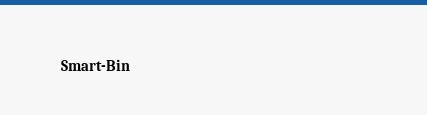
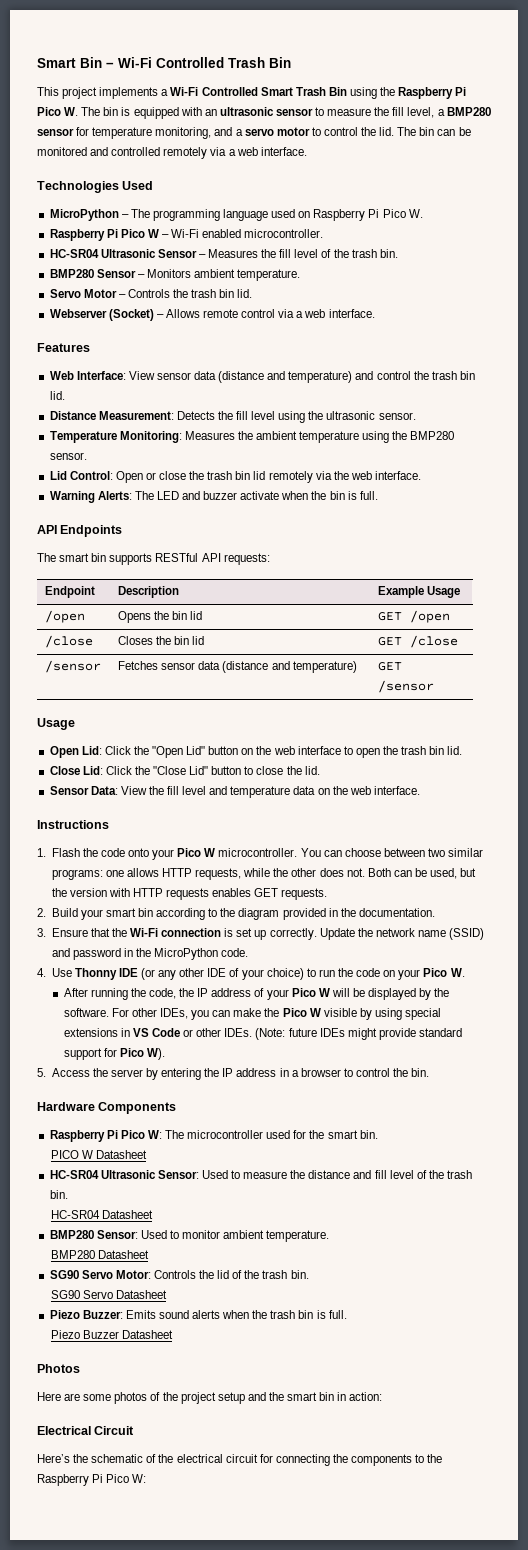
[61,59,130,71] Smart-Bin -> [37,57,291,68] [37,87,467,99] [37,107,491,119] [37,127,471,139] [37,147,307,159] [37,181,154,193] [49,209,423,221] [49,229,324,241] [49,249,398,258] [49,269,301,281] [49,289,253,298] [49,309,375,321] [37,343,90,352] [49,371,475,383] [49,391,65,400] [49,411,416,423] [49,431,455,443] [49,452,87,460] [49,471,422,483] [49,491,378,503] [37,525,123,537] [37,553,270,565] [45,586,96,598] [118,586,180,598] [378,586,461,598] [45,610,86,623] [118,611,203,623] [378,610,451,623] [45,635,94,648] [118,636,205,645] [378,635,459,648] [45,660,102,673] [118,661,357,673] [378,662,403,671] [378,680,435,693] [37,718,75,730] [49,746,463,758] [49,766,320,775] [49,786,420,798] [37,820,109,829] [37,848,484,860] [51,868,477,880] [51,888,328,900] [37,908,435,920] [37,928,485,940] [51,948,249,960] [37,968,465,980] [63,988,450,1000] [63,1008,442,1020] [63,1028,462,1040] [63,1048,165,1060] [37,1068,430,1080] [37,1102,177,1114] [49,1130,378,1142] [51,1150,148,1159] [49,1170,473,1179] [49,1190,68,1199] [51,1210,154,1219] [49,1230,330,1242] [51,1250,150,1259] [49,1270,309,1279] [51,1290,168,1299] [49,1310,347,1319] [51,1330,174,1339] [37,1364,80,1373] [37,1392,383,1404] [37,1426,135,1435] [37,1454,443,1466] [37,1474,147,1486] Smart Bin – Wi-Fi Controlled Trash Bin // This project implements a Wi-Fi Controlled Smart Trash Bin using the Raspberry Pi Pico W. The bin is equipped with an ultrasonic sensor to measure the fill level, a BMP280 sensor for temperature monitoring, and a servo motor to control the lid. The bin can be monitored and controlled remotely via a web interface. // Technologies Used // MicroPython – The programming language used on Raspberry Pi Pico W. // Raspberry Pi Pico W – Wi-Fi enabled microcontroller. // HC-SR04 Ultrasonic Sensor – Measures the fill level of the trash bin. // BMP280 Sensor – Monitors ambient temperature. // Servo Motor – Controls the trash bin lid. // Webserver (Socket) – Allows remote control via a web interface. // Features // Web Interface: View sensor data (distance and temperature) and control the trash bin lid. // Distance Measurement: Detects the fill level using the ultrasonic sensor. // Temperature Monitoring: Measures the ambient temperature using the BMP280 sensor. // Lid Control: Open or close the trash bin lid remotely via the web interface. // Warning Alerts: The LED and buzzer activate when the bin is full. // API Endpoints // The smart bin supports RESTful API requests: // Endpoint | Description | Example Usage // /open | Opens the bin lid | GET /open // /close | Closes the bin lid | GET /close // /sensor | Fetches sensor data (distance and temperature) | GET /sensor // Usage // Open Lid: Click the "Open Lid" button on the web interface to open the trash bin lid. // Close Lid: Click the "Close Lid" button to close the lid. // Sensor Data: View the fill level and temperature data on the web interface. // Instructions // 1. Flash the code onto your Pico W microcontroller. You can choose between two similar programs: one allows HTTP requests, while the other does not. Both can be used, but the version with HTTP requests enables GET requests. // 2. Build your smart bin according to the diagram provided in the documentation. // 3. Ensure that the Wi-Fi connection is set up correctly. Update the network name (SSID) and password in the MicroPython code. // 4. Use Thonny IDE (or any other IDE of your choice) to run the code on your Pico W. // After running the code, the IP address of your Pico W will be displayed by the software. For other IDEs, you can make the Pico W visible by using special extensions in VS Code or other IDEs. (Note: future IDEs might provide standard support for Pico W). // 5. Access the server by entering the IP address in a browser to control the bin. // Hardware Components // Raspberry Pi Pico W: The microcontroller used for the smart bin. // PICO W Datasheet // HC-SR04 Ultrasonic Sensor: Used to measure the distance and fill level of the trash bin. // HC-SR04 Datasheet // BMP280 Sensor: Used to monitor ambient temperature. // BMP280 Datasheet // SG90 Servo Motor: Controls the lid of the trash bin. // SG90 Servo Datasheet // Piezo Buzzer: Emits sound alerts when the trash bin is full. // Piezo Buzzer Datasheet // Photos // Here are some photos of the project setup and the smart bin in action: // Electrical Circuit // Here’s the schematic of the electrical circuit for connecting the components to the Raspberry Pi Pico W:

